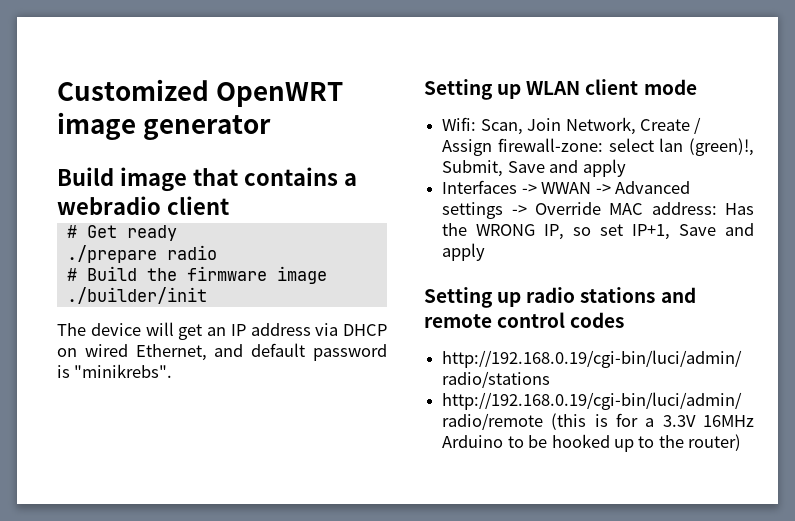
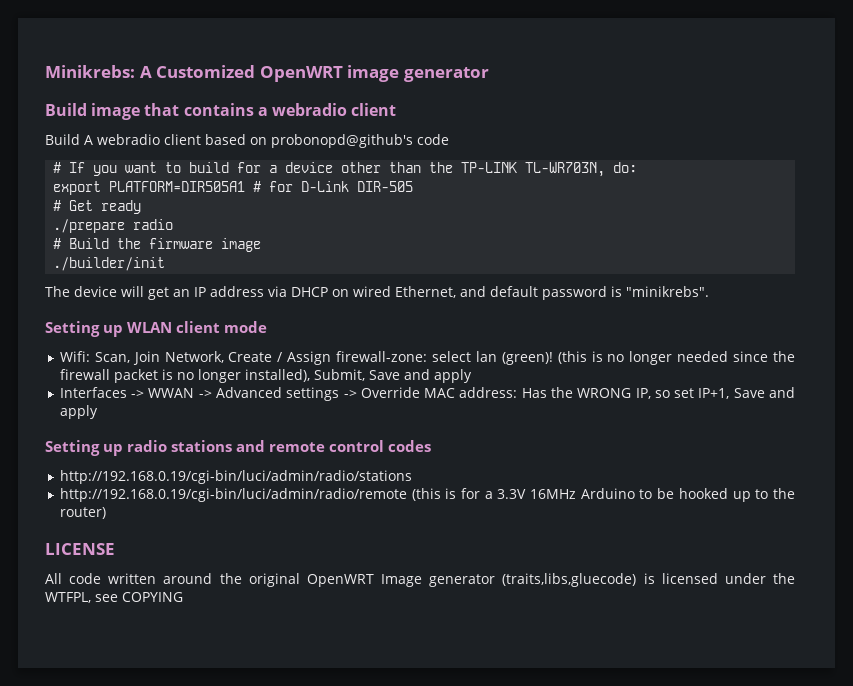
(57, 90) none -> [45,65,152,78] Minikrebs: A
(229, 205) none -> [45,134,449,148] [53,162,638,177] [53,181,414,195] // Build A webradio client based on probonopd@github's code // # If you want to build for a device other than the TP-LINK TL-WR703N, do: // export PLATFORM=DIR505A1 # for D-Link DIR-505
[689,138,754,156] (green)!, -> [501,351,795,365] [59,369,310,383] (green)! (this is no longer needed since the firewall packet is no longer installed),
(742, 442) none -> [45,543,115,555] [45,573,795,587] [45,592,183,603] // LICENSE // All code written around the original OpenWRT Image generator (traits,libs,gluecode) is licensed under the WTFPL, see COPYING

